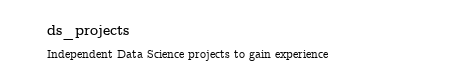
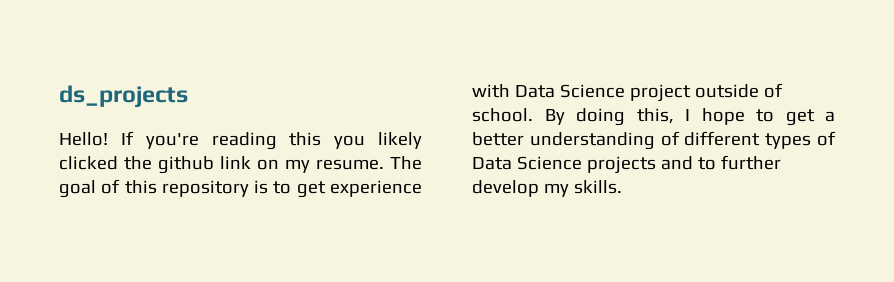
[47,50,328,61] Independent Data Science projects to gain experience -> [59,131,422,150] [59,156,422,174] [59,179,422,198] [472,83,783,102] [472,108,835,126] [472,131,836,150] [472,155,781,174] [472,180,622,197] Hello! If you're reading this you likely clicked the github link on my resume. The goal of this repository is to get experience with Data Science project outside of school. By doing this, I hope to get a better understanding of different types of Data Science projects and to further develop my skills.

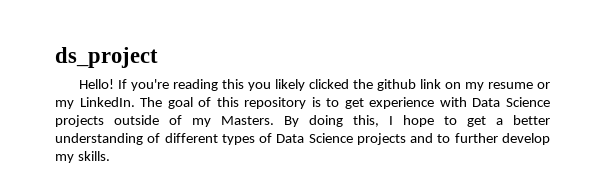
[59,85,188,108] ds_projects -> [55,47,158,68] ds_project
[316,159,384,170] resume. -> [488,82,550,89] [55,97,135,109] resume or my LinkedIn.
[629,84,691,102] project -> [55,115,104,127] projects
[472,108,533,122] school. -> [192,116,274,127] my Masters.

